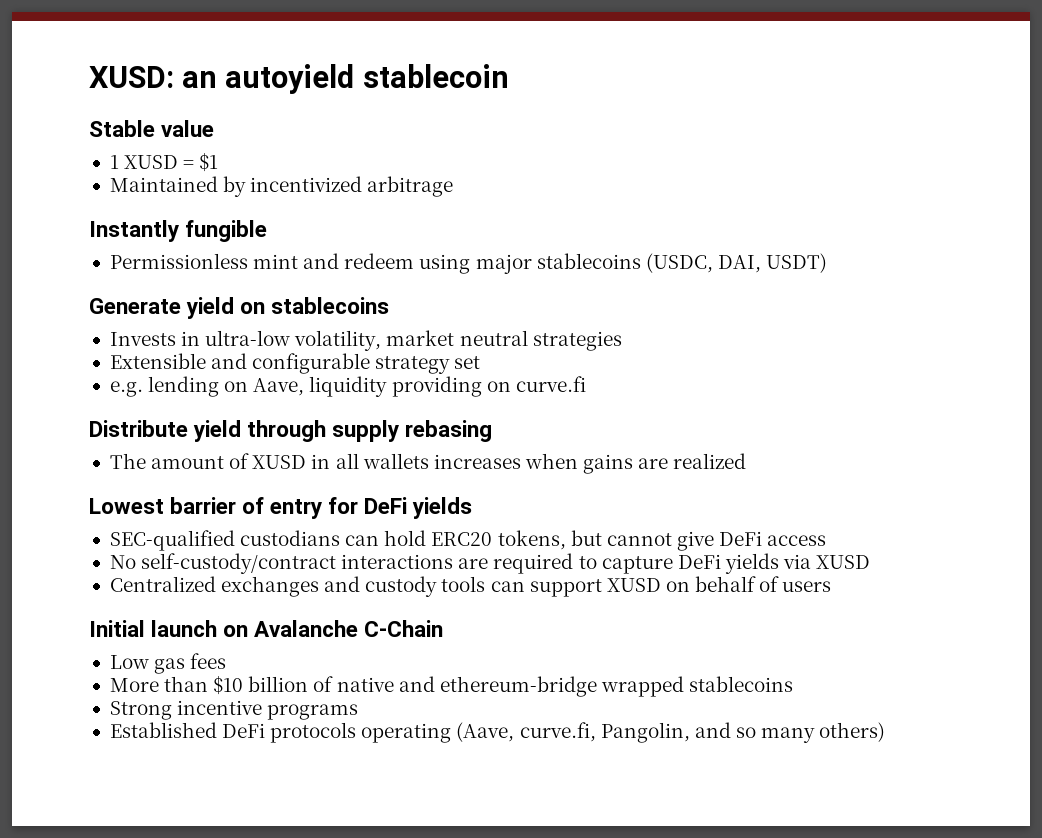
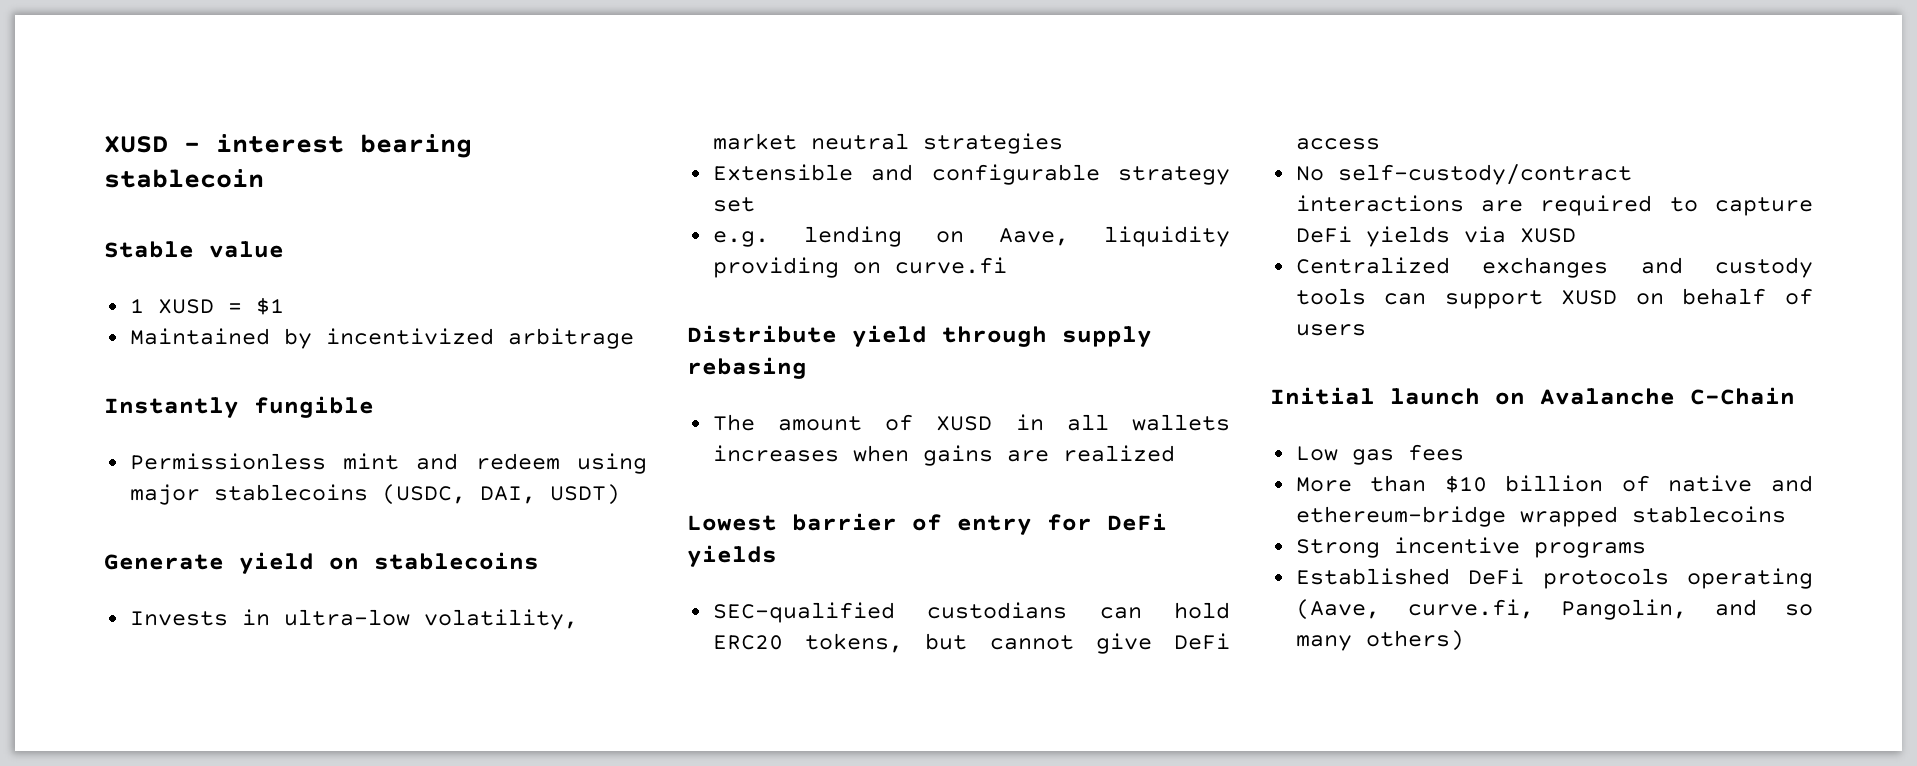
[89,64,355,94] XUSD: an autoyield -> [104,134,472,158] XUSD - interest bearing

